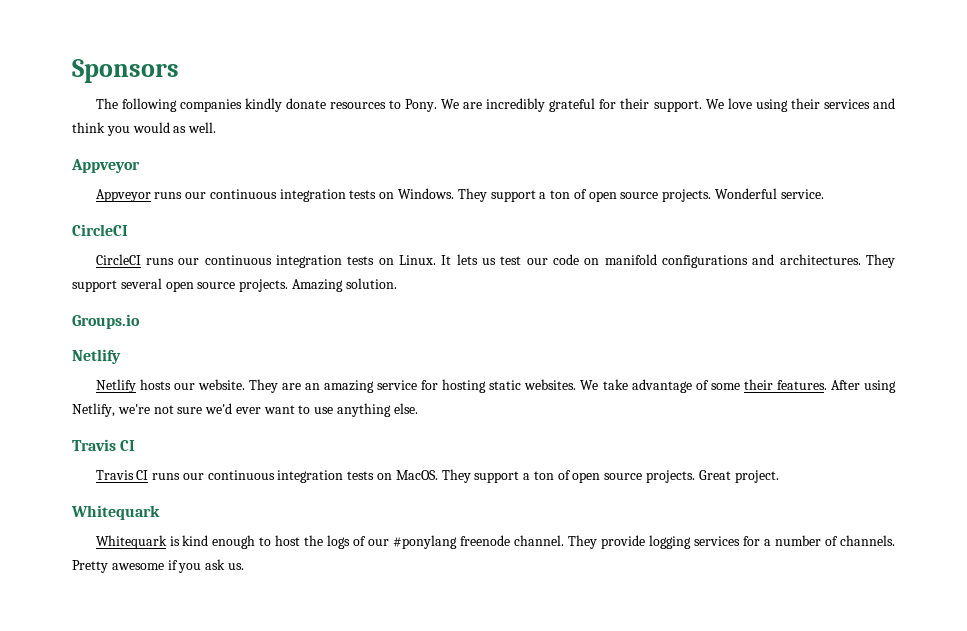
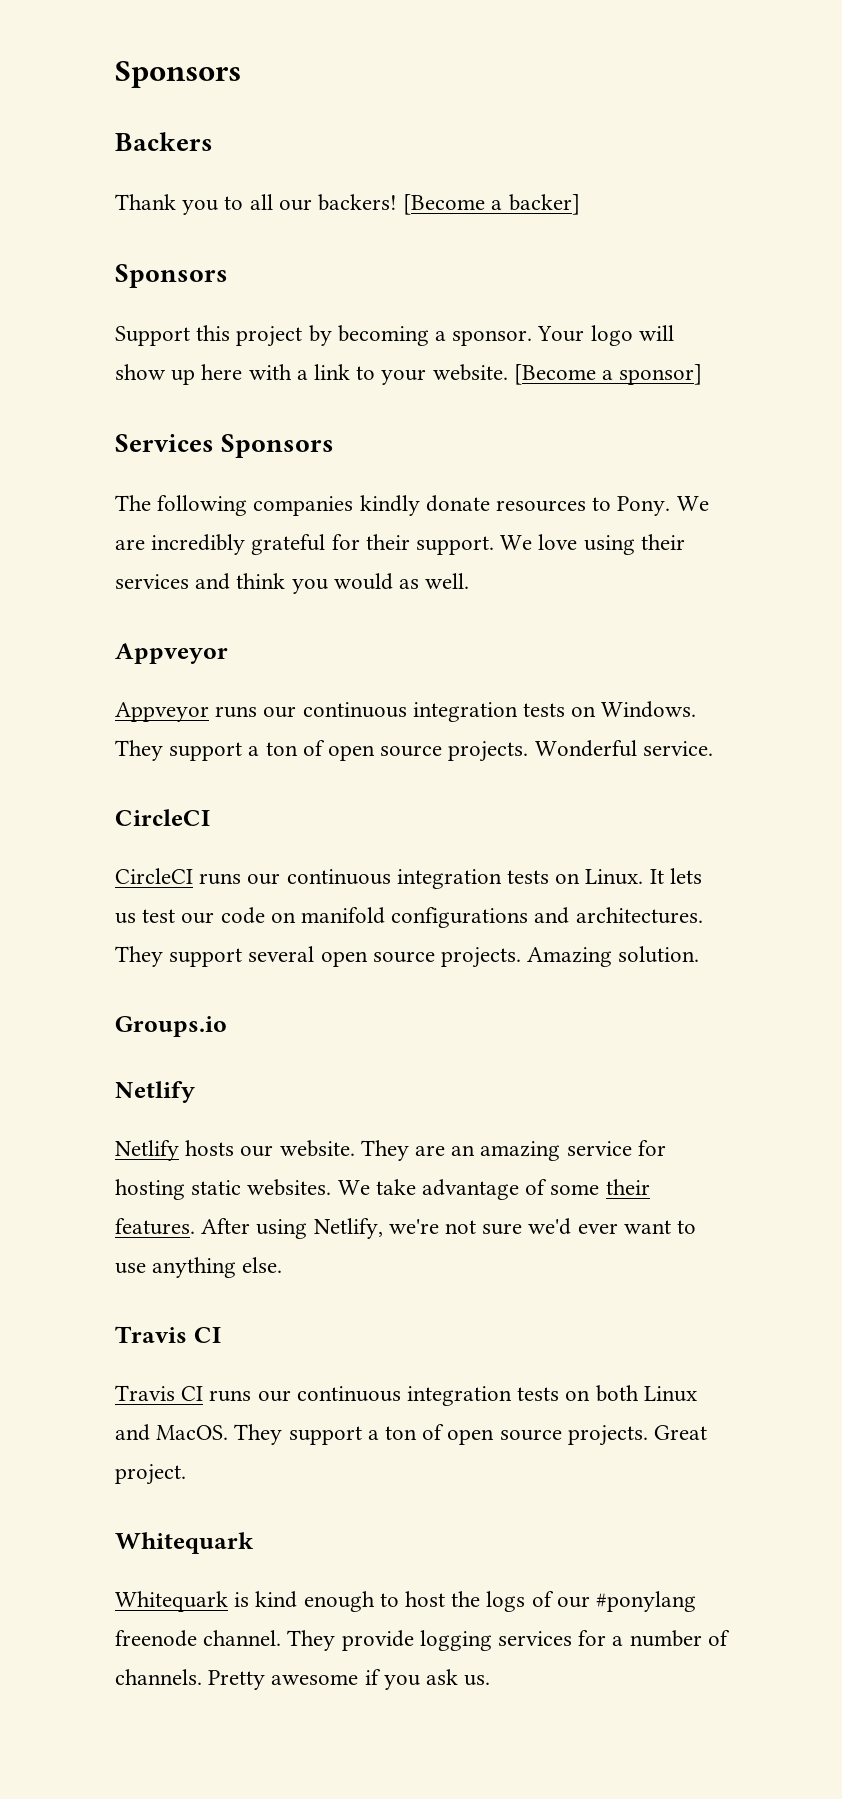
[72,59,179,83] Sponsors -> [115,61,241,88] [115,132,213,151] [115,194,580,215] [115,264,228,288] [115,325,674,347] [115,364,703,385] [115,434,335,458] Sponsors // Backers // Thank you to all our backers! [Become a backer] // Sponsors // Support this project by becoming a sponsor. Your logo will show up here with a link to your website. [Become a sponsor] // Services Sponsors
(392, 476) none -> [595,1385,697,1402] [115,1424,150,1441] both Linux and

